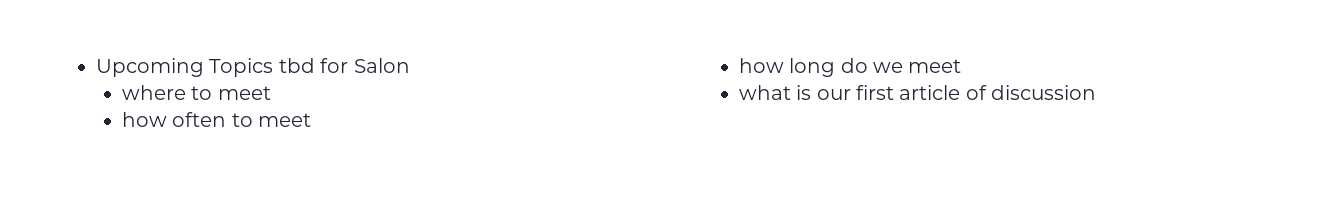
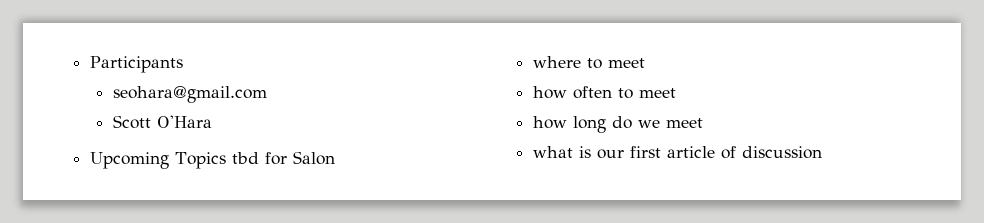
(96, 67) none -> [90,56,184,73] [113,86,268,103] [113,115,213,129] Participants // seohara@gmail.com // Scott O'Hara //

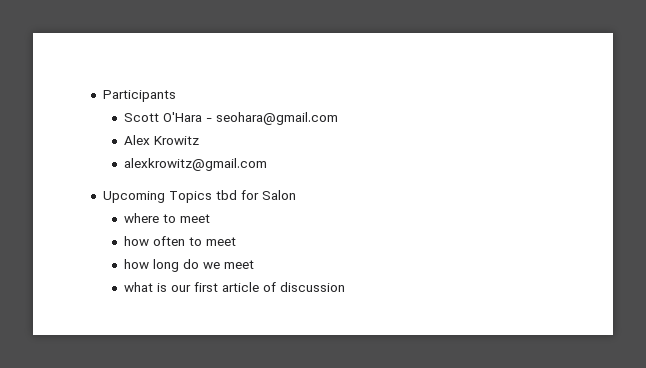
[113,86,268,103] // seohara@gmail.com -> (176, 96) none
(213, 121) none -> [206,112,339,125] [124,135,200,145] [124,158,268,171] - seohara@gmail.com // Alex Krowitz // alexkrowitz@gmail.com

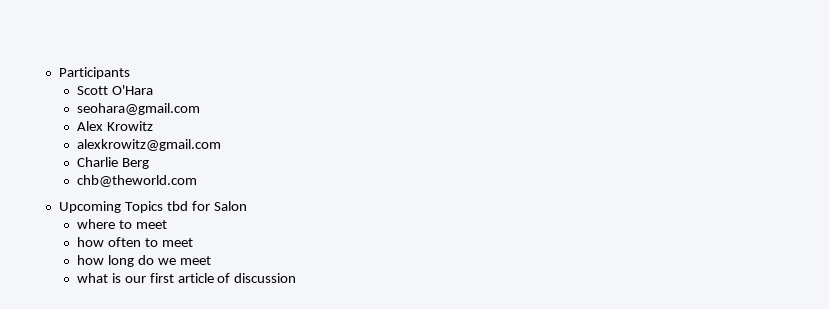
[206,118,213,122] - -> (153, 90) //
(268, 164) none -> [76,157,149,169] [76,175,197,187] // Charlie Berg // chb@theworld.com

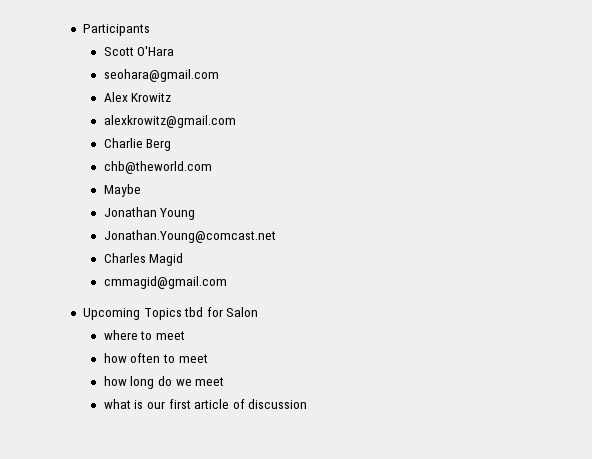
(197, 181) none -> [103,184,141,197] [103,207,196,220] [103,230,276,243] [103,253,184,266] [103,276,227,289] // Maybe // Jonathan Young // Jonathan.Young@comcast.net // Charles Magid // cmmagid@gmail.com

